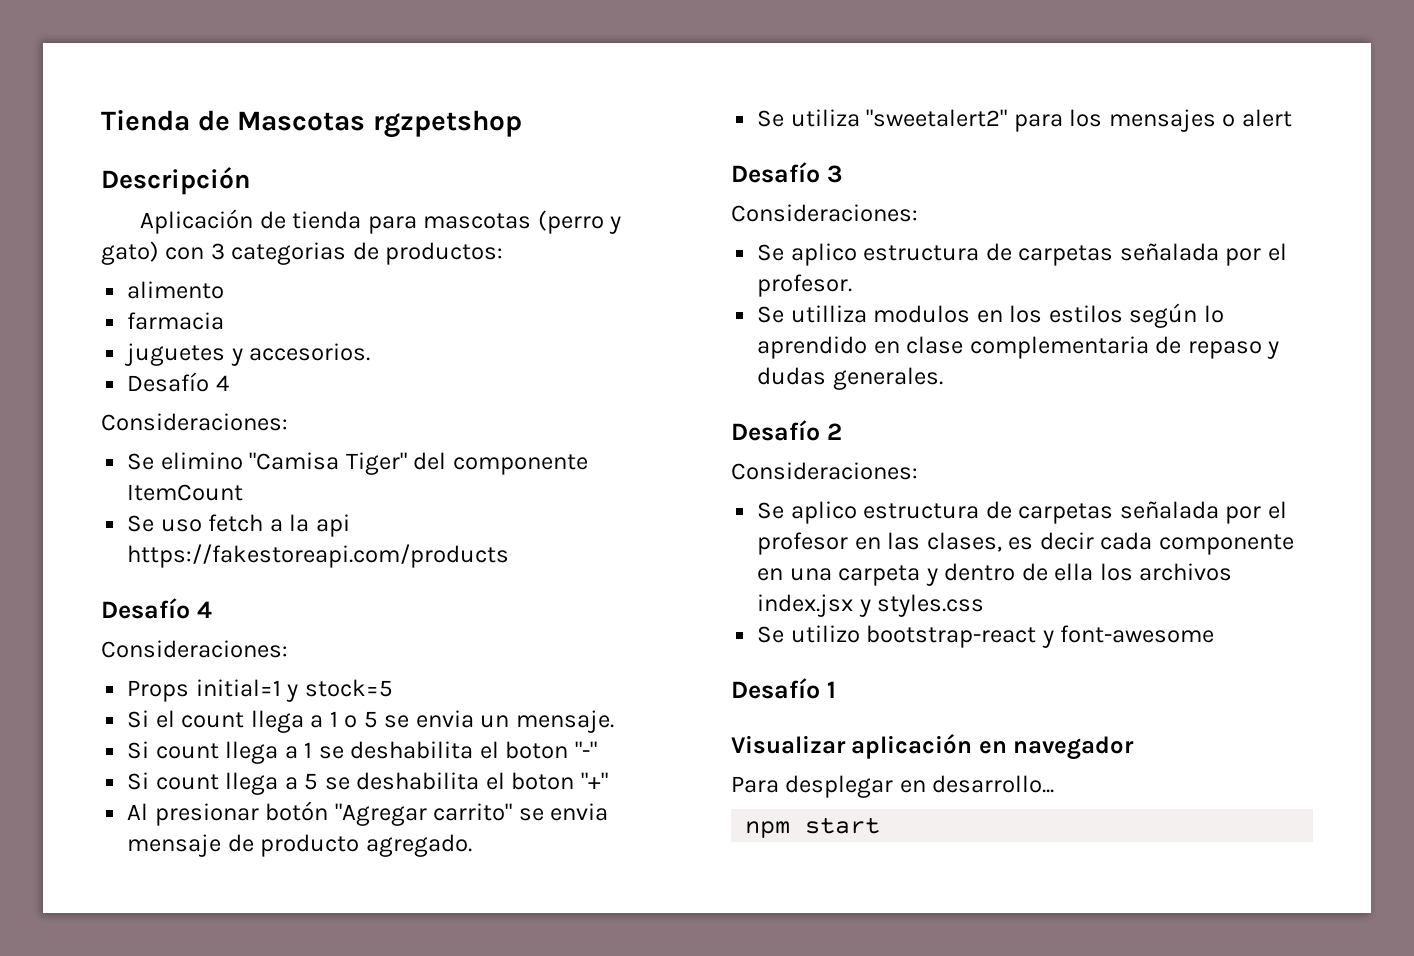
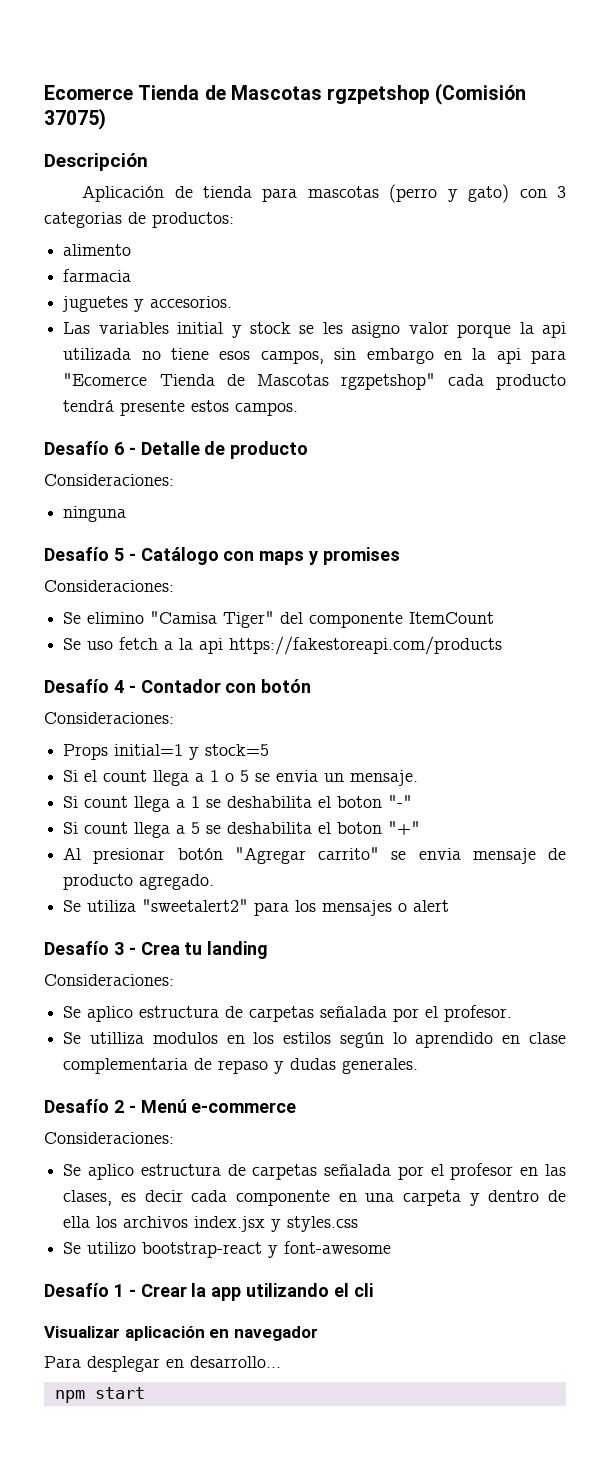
(101, 120) none -> [44,85,133,100] Ecomerce
(522, 124) none -> [435,83,527,105] [44,108,106,130] (Comisión 37075)
[127,372,229,392] Desafío 4 -> [63,322,566,338] [63,348,566,364] [63,373,566,390] [63,400,299,416] [44,441,309,459] [44,474,174,486] [63,506,127,522] [44,547,401,565] Las variables initial y stock se les asigno valor porque la api utilizada no tiene esos campos, sin embargo en la api para "Ecomerce Tienda de Mascotas rgzpetshop" cada producto tendrá presente estos campos. // Desafío 6 - Detalle de producto // Consideraciones: // ninguna // Desafío 5 - Catálogo con maps y promises
(212, 609) none -> [128,679,312,693] - Contador con botón
(843, 174) none -> [128,941,269,959] - Crea tu landing
(842, 431) none -> [128,1099,297,1113] - Menú e-commerce
(836, 689) none -> [128,1283,373,1301] - Crear la app utilizando el cli

